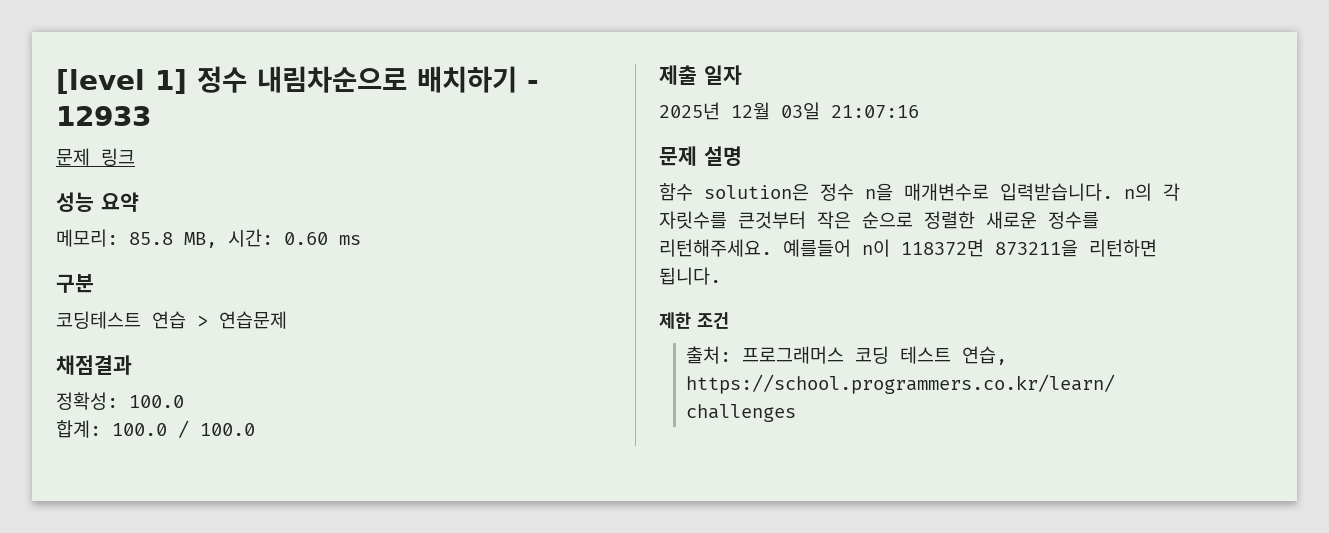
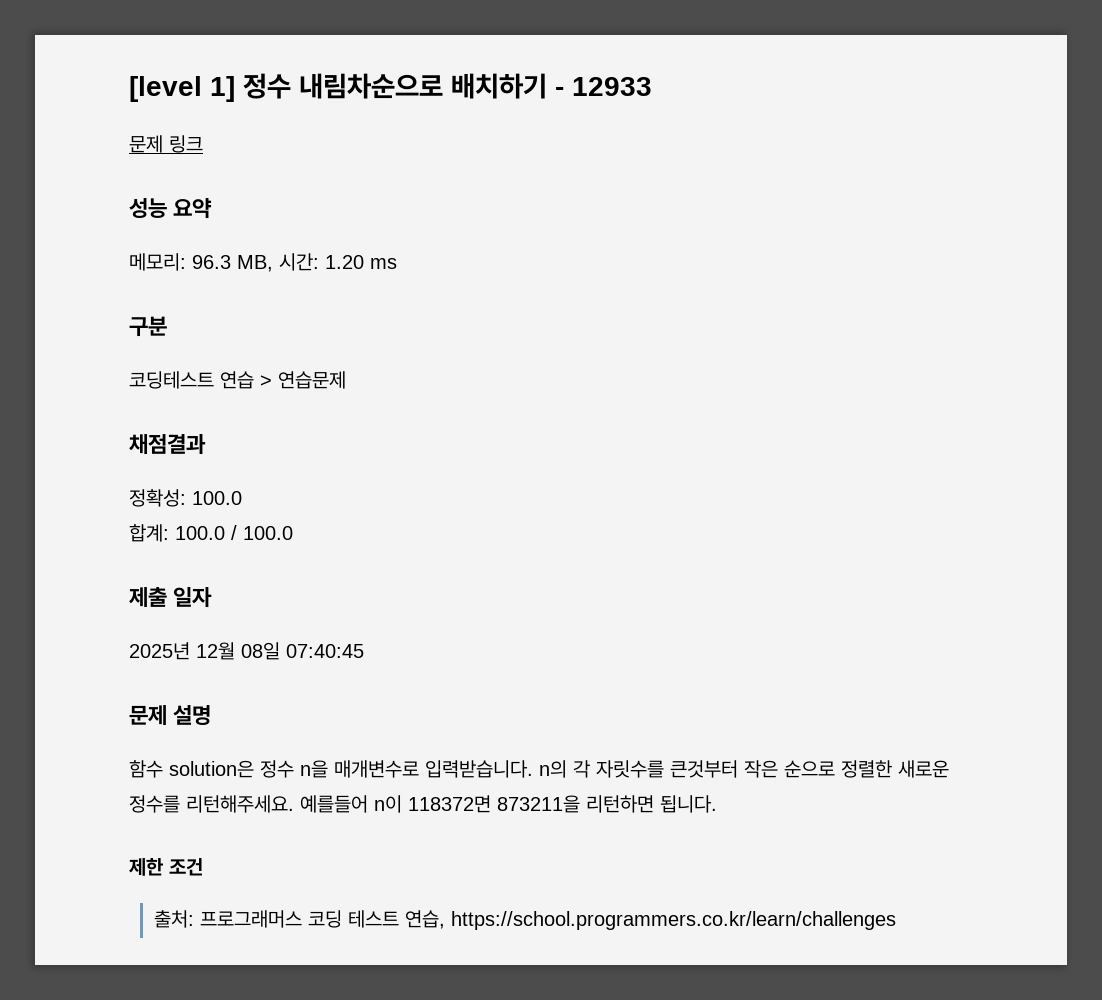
[129,232,173,245] 85.8 -> [192,255,231,269] 96.3
[284,232,328,245] 0.60 -> [325,255,364,269] 1.20
[781,102,919,120] 03일 21:07:16 -> [241,642,364,660] 08일 07:40:45

